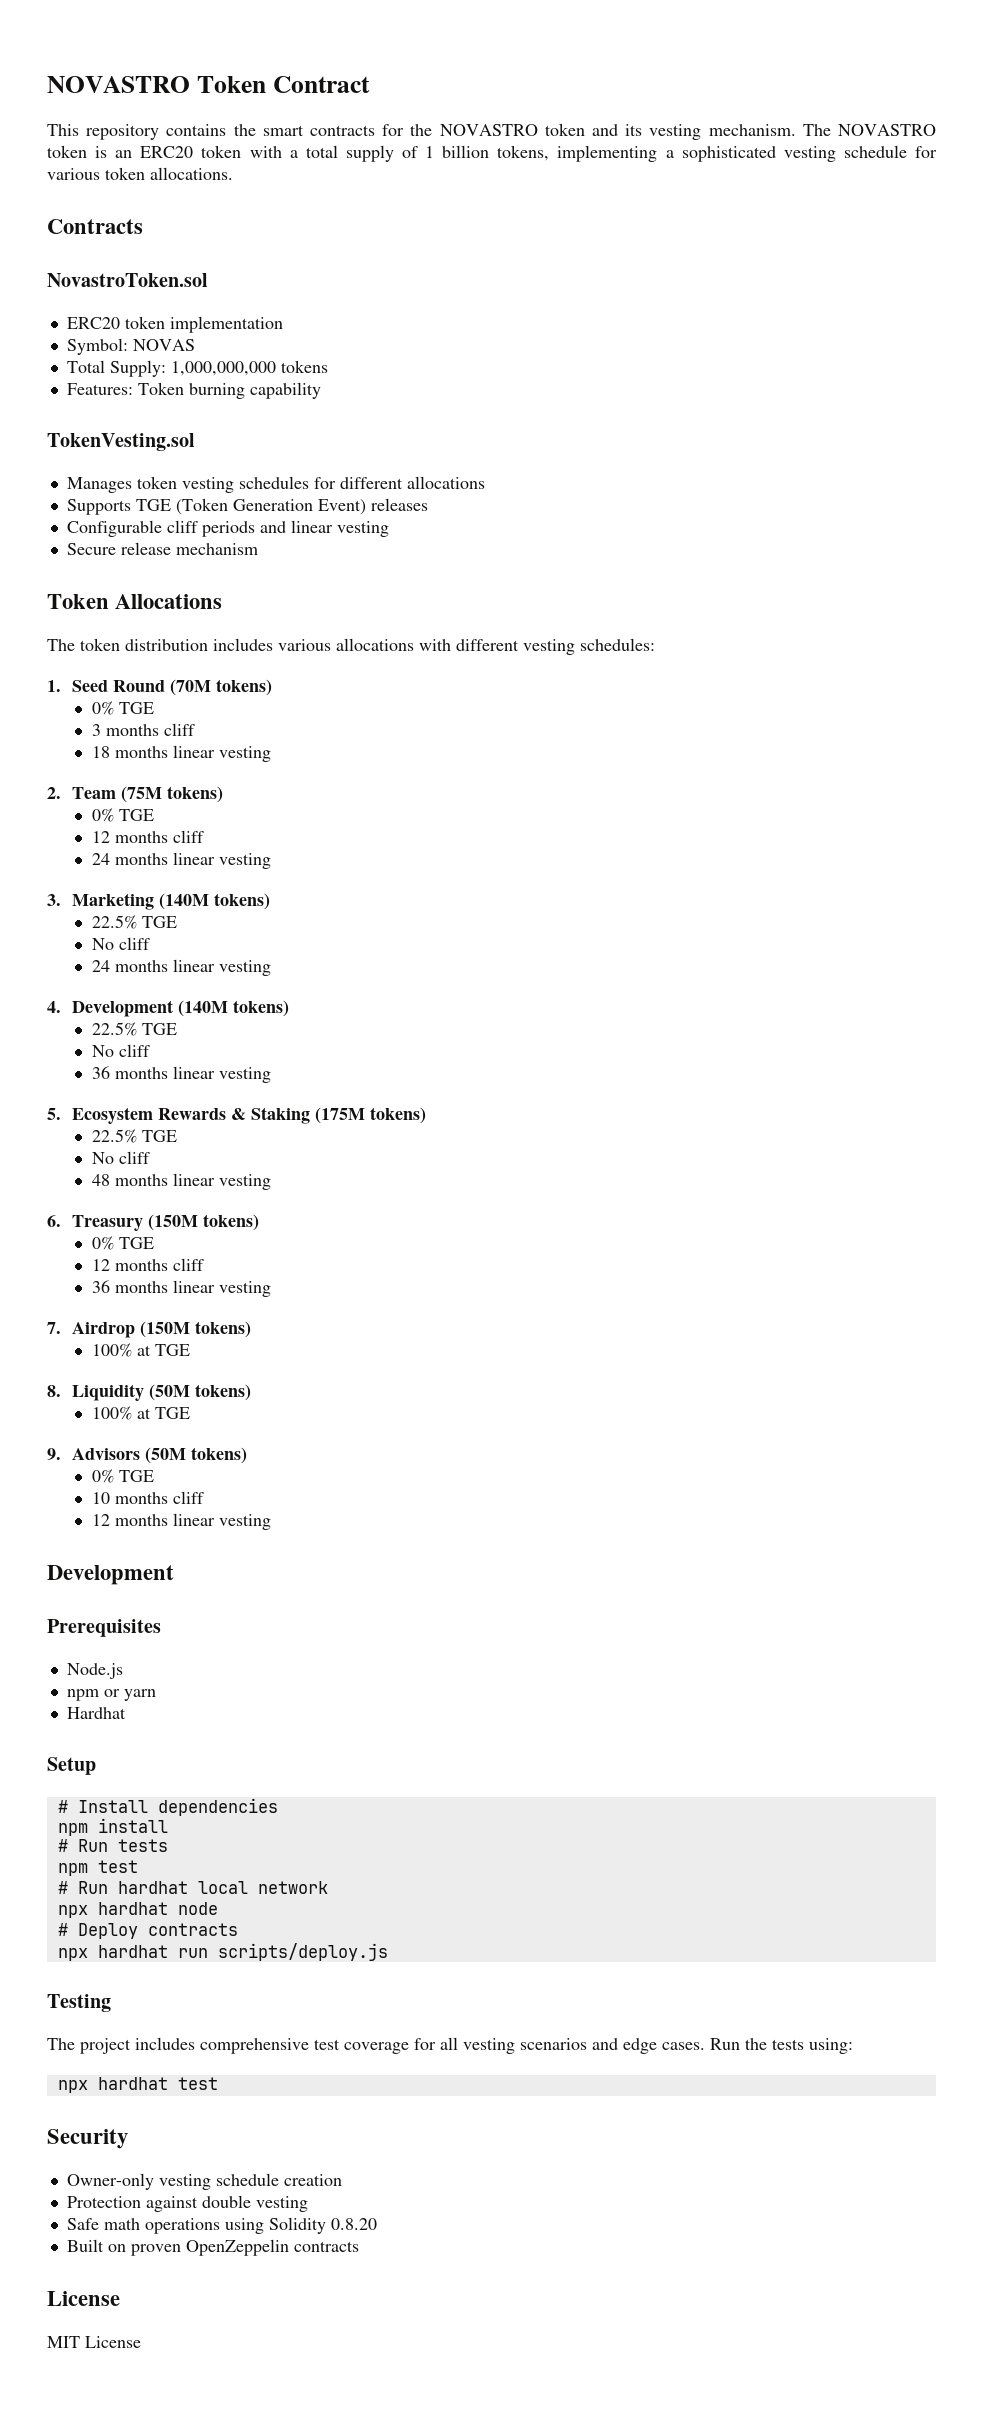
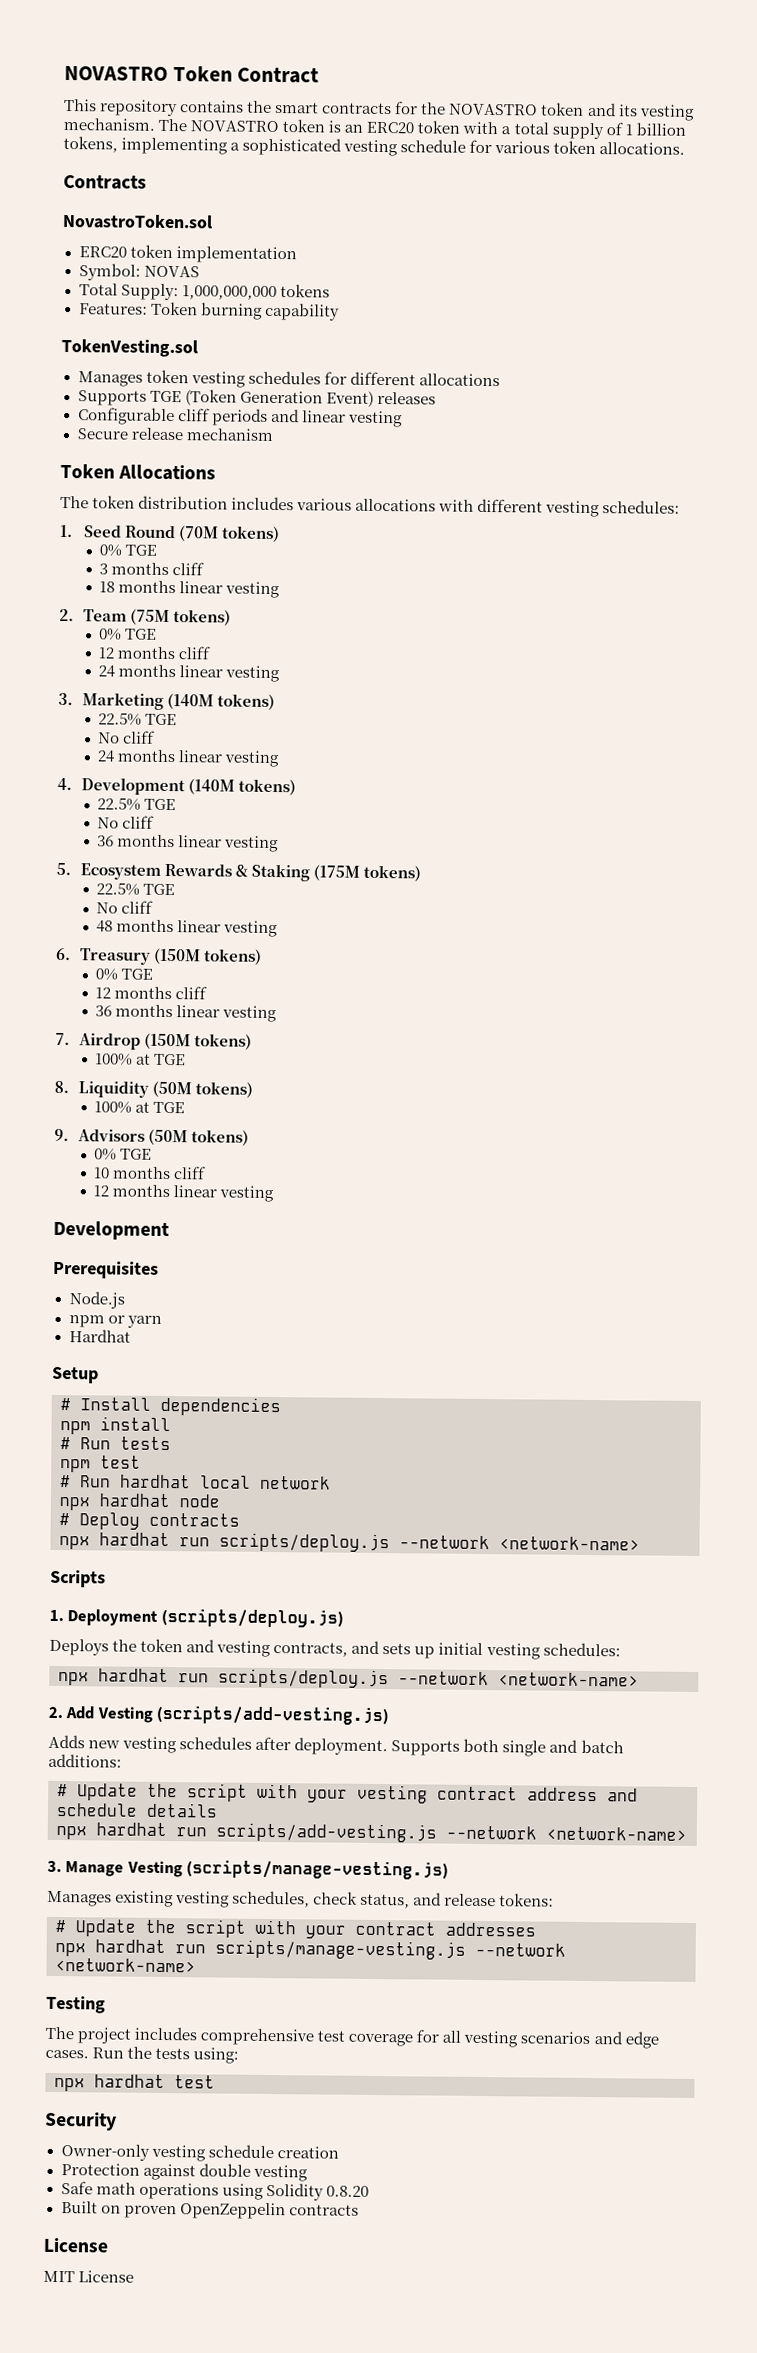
(388, 1952) none -> [399,1535,640,1551] [50,1569,106,1588] [49,1608,344,1628] [49,1638,621,1660] [58,1668,639,1689] [48,1705,390,1726] [48,1734,624,1757] [48,1753,122,1768] [57,1783,638,1804] [56,1802,218,1818] [56,1822,687,1843] [47,1860,450,1880] [47,1890,555,1909] [55,1919,536,1939] [55,1939,566,1960] [55,1957,196,1973] --network <network-name> // Scripts // 1. Deployment (scripts/deploy.js) // Deploys the token and vesting contracts, and sets up initial vesting schedules: // npx hardhat run scripts/deploy.js --network <network-name> // 2. Add Vesting (scripts/add-vesting.js) // Adds new vesting schedules after deployment. Supports both single and batch additions: // # Update the script with your vesting contract address and schedule details // npx hardhat run scripts/add-vesting.js --network <network-name> // 3. Manage Vesting (scripts/manage-vesting.js) // Manages existing vesting schedules, check status, and release tokens: // # Update the script with your contract addresses // npx hardhat run scripts/manage-vesting.js --network <network-name>

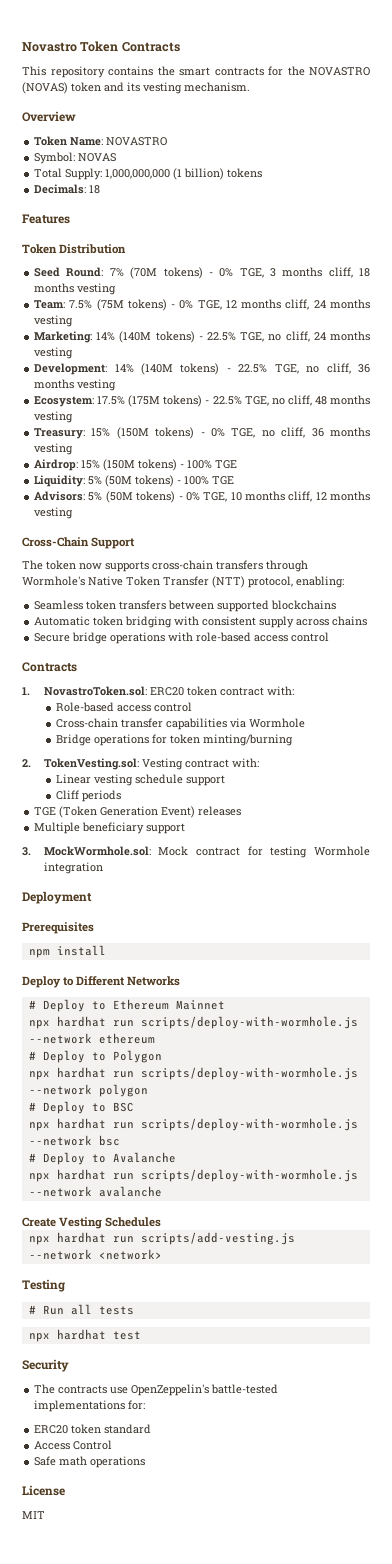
[64,65,320,84] NOVASTRO Token Contract -> [22,41,180,52] Novastro Token Contracts
(539, 109) none -> [22,82,68,94] (NOVAS)
[158,118,686,140] [63,135,686,157] [63,174,147,190] [62,213,213,230] [78,244,297,264] The NOVASTRO token is an ERC20 token with a total supply of 1 billion tokens, implementing a sophisticated vesting schedule for various token allocations. // Contracts // NovastroToken.sol // ERC20 token implementation -> [22,111,76,122] [34,136,168,146] // Overview // Token Name: NOVASTRO
(277, 292) none -> [173,168,225,180] (1 billion)
[78,301,340,321] [61,338,198,358] [77,369,500,388] [77,390,147,406] Features: Token burning capability // TokenVesting.sol // Manages token vesting schedules for different allocations // Supports -> [34,184,101,194] [22,214,70,224] [22,244,127,254] [34,267,370,279] [34,283,117,295] [34,299,370,311] [34,315,74,327] [34,331,370,343] [34,347,74,359] [34,363,371,375] [34,379,117,391] [34,395,370,407] [34,411,74,423] [34,427,370,439] [34,443,74,455] [34,459,238,471] [34,475,235,487] [34,491,370,503] [34,507,74,519] [22,537,136,549] [22,560,308,572] [22,576,344,588] [34,600,337,612] [34,616,368,628] [34,632,330,644] [22,662,77,672] [22,686,294,696] [55,702,192,712] [55,718,305,730] [55,734,293,746] [22,758,259,770] [55,774,225,786] [55,790,121,802] Decimals: 18 // Features // Token Distribution // Seed Round: 7% (70M tokens) - 0% TGE, 3 months cliff, 18 months vesting // Team: 7.5% (75M tokens) - 0% TGE, 12 months cliff, 24 months vesting // Marketing: 14% (140M tokens) - 22.5% TGE, no cliff, 24 months vesting // Development: 14% (140M tokens) - 22.5% TGE, no cliff, 36 months vesting // Ecosystem: 17.5% (175M tokens) - 22.5% TGE, no cliff, 48 months vesting // Treasury: 15% (150M tokens) - 0% TGE, no cliff, 36 months vesting // Airdrop: 15% (150M tokens) - 100% TGE // Liquidity: 5% (50M tokens) - 100% TGE // Advisors: 5% (50M tokens) - 0% TGE, 10 months cliff, 12 months vesting // Cross-Chain Support // The token now supports cross-chain transfers through Wormhole's Native Token Transfer (NTT) protocol, enabling: // Seamless token transfers between supported blockchains // Automatic token bridging with consistent supply across chains // Secure bridge operations with role-based access control // Contracts // 1. NovastroToken.sol: ERC20 token contract with: // Role-based access control // Cross-chain transfer capabilities via Wormhole // Bridge operations for token minting/burning // 2. TokenVesting.sol: Vesting contract with: // Linear vesting schedule support // Cliff periods //
[77,407,403,428] [76,427,274,441] [60,463,217,481] [60,495,681,518] [60,524,280,543] [99,544,158,557] [99,562,205,576] [99,580,281,599] [59,608,231,626] [99,628,158,641] [98,646,211,660] [98,664,281,683] [58,692,275,710] [98,712,178,726] [98,730,156,744] [97,749,281,768] [57,777,296,796] [97,797,177,811] [97,815,155,829] [97,834,280,853] [56,862,422,882] [96,882,176,896] [96,900,154,914] [96,919,279,938] [56,947,262,965] [95,968,154,981] [95,986,208,1000] [95,1004,278,1023] [55,1032,252,1050] [95,1053,187,1066] [54,1080,253,1098] [94,1101,186,1114] [54,1128,249,1146] [94,1148,153,1161] [93,1166,207,1180] [93,1184,275,1203] [53,1220,170,1241] [53,1260,159,1279] [68,1291,125,1309] [68,1315,162,1328] [68,1329,131,1343] [52,1366,99,1384] [60,1396,281,1417] [60,1416,171,1435] [60,1436,171,1451] [60,1455,141,1473] [60,1474,331,1490] [59,1493,220,1511] [59,1512,240,1530] [59,1532,640,1553] [50,1569,106,1588] [49,1608,344,1628] [49,1638,621,1660] [58,1668,639,1689] [48,1705,390,1726] [48,1734,624,1757] [48,1753,122,1768] [57,1783,638,1804] [56,1802,218,1818] Configurable cliff periods and linear vesting // Secure release mechanism // Token Allocations // The token distribution includes various allocations with different vesting schedules: // 1. Seed Round (70M tokens) // 0% TGE // 3 months cliff // 18 months linear vesting // 2. Team (75M tokens) // 0% TGE // 12 months cliff // 24 months linear vesting // 3. Marketing (140M tokens) // 22.5% TGE // No cliff // 24 months linear vesting // 4. Development (140M tokens) // 22.5% TGE // No cliff // 36 months linear vesting // 5. Ecosystem Rewards & Staking (175M tokens) // 22.5% TGE // No cliff // 48 months linear vesting // 6. Treasury (150M tokens) // 0% TGE // 12 months cliff // 36 months linear vesting // 7. Airdrop (150M tokens) // 100% at TGE // 8. Liquidity (50M tokens) // 100% at TGE // 9. Advisors (50M tokens) // 0% TGE // 10 months cliff // 12 months linear vesting // Development // Prerequisites // Node.js // npm or yarn // Hardhat // Setup // # Install dependencies // npm install // # Run tests // npm test // # Run hardhat local network // npx hardhat node // # Deploy contracts // npx hardhat run scripts/deploy.js --network <network-name> // Scripts // 1. Deployment (scripts/deploy.js) // Deploys the token and vesting contracts, and sets up initial vesting schedules: // npx hardhat run scripts/deploy.js --network <network-name> // 2. Add Vesting (scripts/add-vesting.js) // Adds new vesting schedules after deployment. Supports both single and batch additions: // # Update the script with your vesting contract address and schedule details -> [34,822,186,834] [22,846,370,858] [43,862,103,874] [22,891,92,904] [22,922,94,934] [28,945,106,958] [22,976,181,988] [28,999,225,1012] [28,1016,358,1029] [28,1033,155,1044] [28,1050,162,1063] [28,1067,358,1080] [28,1084,148,1097] [28,1101,134,1114] [28,1118,358,1131] [28,1135,120,1146] [28,1152,176,1165] [28,1169,358,1182] [28,1186,162,1197] [22,1217,162,1229] Multiple beneficiary support // 3. MockWormhole.sol: Mock contract for testing Wormhole integration // Deployment // Prerequisites // npm install // Deploy to Different Networks // # Deploy to Ethereum Mainnet // npx hardhat run scripts/deploy-with-wormhole.js --network ethereum // # Deploy to Polygon // npx hardhat run scripts/deploy-with-wormhole.js --network polygon // # Deploy to BSC // npx hardhat run scripts/deploy-with-wormhole.js --network bsc // # Deploy to Avalanche // npx hardhat run scripts/deploy-with-wormhole.js --network avalanche // Create Vesting Schedules
[546,1826,687,1841] [47,1860,450,1880] [47,1890,555,1909] [55,1919,536,1939] [55,1939,566,1960] [55,1957,196,1973] [46,1995,106,2014] [45,2026,659,2049] [45,2046,240,2064] <network-name> // 3. Manage Vesting (scripts/manage-vesting.js) // Manages existing vesting schedules, check status, and release tokens: // # Update the script with your contract addresses // npx hardhat run scripts/manage-vesting.js --network <network-name> // Testing // The project includes comprehensive test coverage for all vesting scenarios and edge cases. Run the tests using: -> [98,1249,162,1260] [22,1279,65,1292] [28,1304,134,1315] <network> // Testing // # Run all tests
[60,2144,339,2162] [60,2163,308,2182] [60,2181,369,2201] [60,2201,359,2220] Owner-only vesting schedule creation // Protection against double vesting // Safe math operations using Solidity 0.8.20 // Built on proven OpenZeppelin contracts -> [34,1384,279,1396] [34,1400,146,1412] [34,1424,152,1434] [34,1440,113,1450] [34,1456,146,1468] The contracts use OpenZeppelin's battle-tested implementations for: // ERC20 token standard // Access Control // Safe math operations
[78,2270,135,2283] License -> (45, 1515) none

